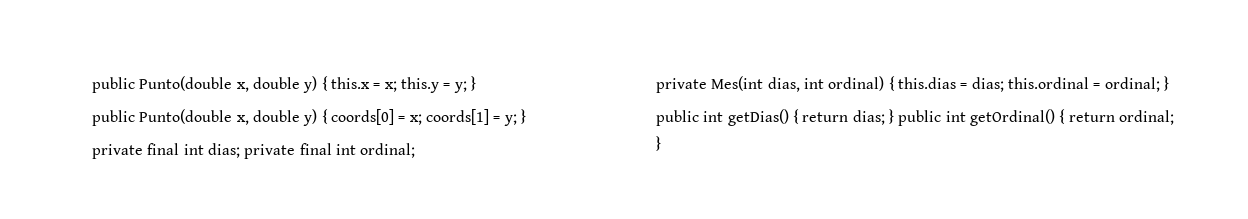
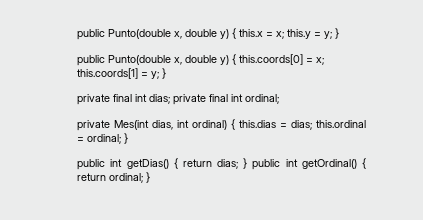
[331,109,489,125] coords[0] = x; coords[1] -> [239,54,325,65] [77,68,139,79] this.coords[0] = x; this.coords[1]

